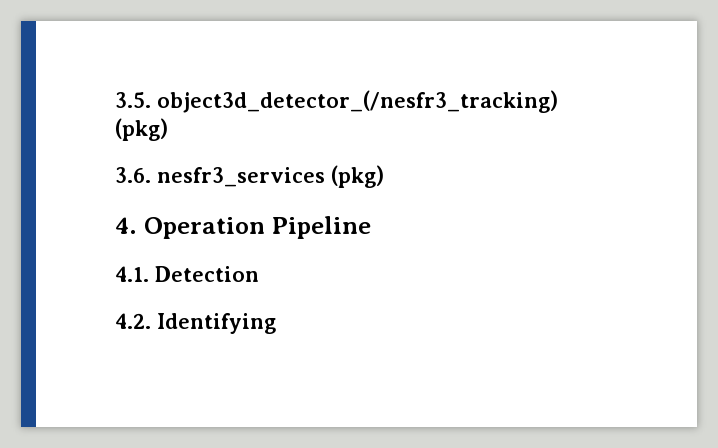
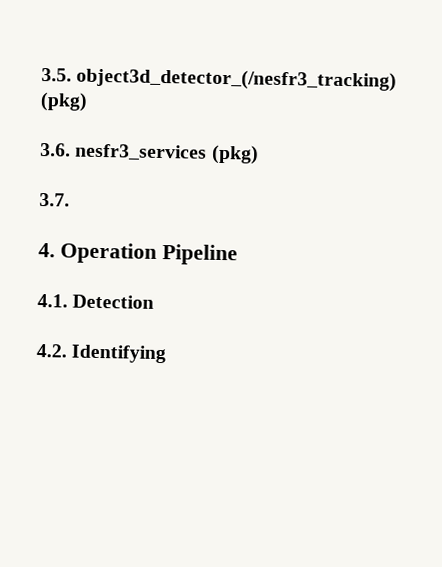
(384, 176) none -> [39,193,70,207] // 3.7.

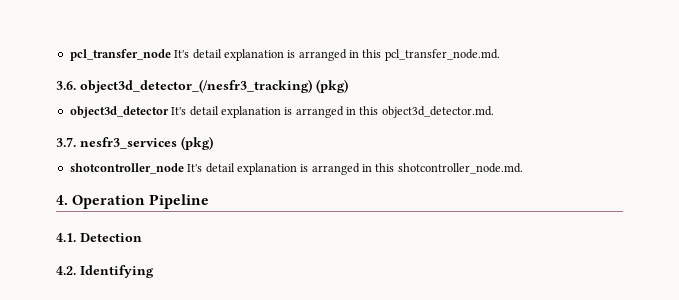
[41,67,398,92] [40,92,88,112] [40,143,259,165] [39,193,70,207] 3.5. object3d_detector_(/nesfr3_tracking) (pkg) // 3.6. nesfr3_services (pkg) // 3.7. -> [69,49,500,61] [56,79,348,93] [69,106,494,118] [56,136,213,150] [69,163,523,175] pcl_transfer_node It's detail explanation is arranged in this pcl_transfer_node.md. // 3.6. object3d_detector_(/nesfr3_tracking) (pkg) // object3d_detector It's detail explanation is arranged in this object3d_detector.md. // 3.7. nesfr3_services (pkg) // shotcontroller_node It's detail explanation is arranged in this shotcontroller_node.md.

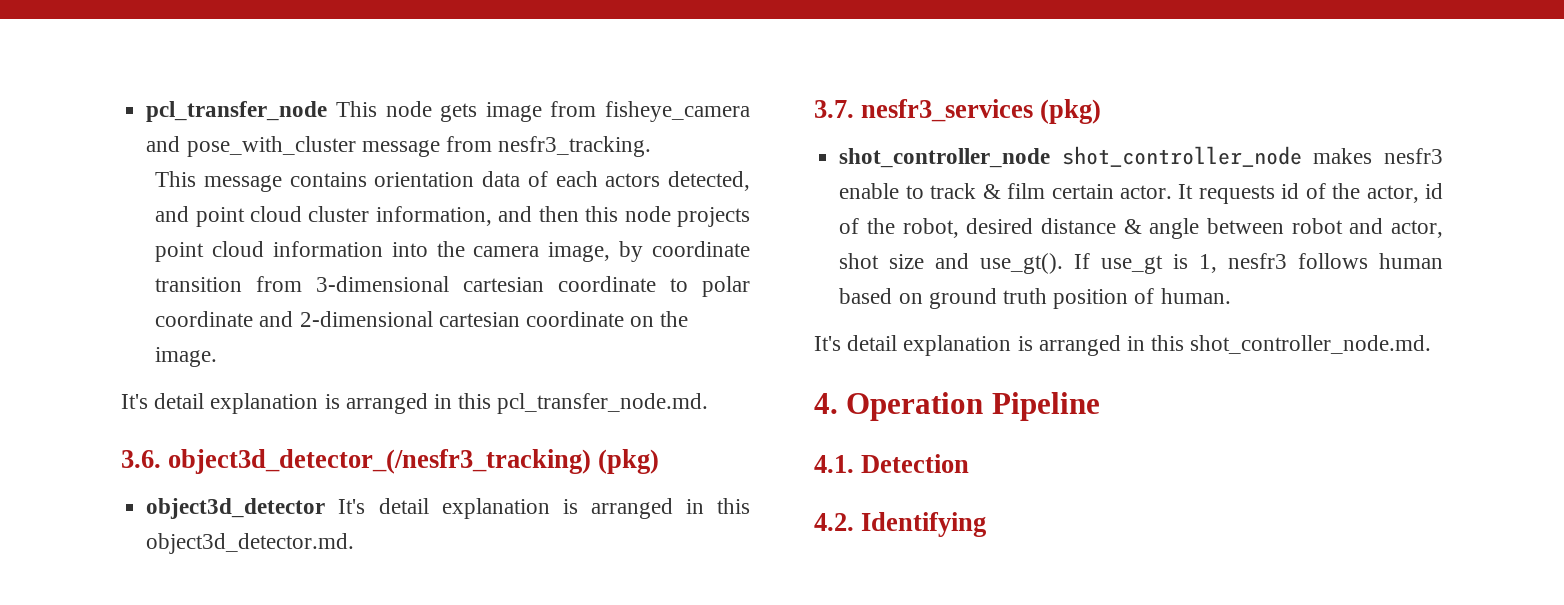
(171, 55) none -> [335,101,750,122] [146,136,652,157] [155,171,750,192] [155,206,750,227] [155,241,750,262] [155,276,750,297] [155,311,689,327] [155,347,218,367] This node gets image from fisheye_camera and pose_with_cluster message from nesfr3_tracking. // This message contains orientation data of each actors detected, and point cloud cluster information, and then this node projects point cloud information into the camera image, by coordinate transition from 3-dimensional cartesian coordinate to polar coordinate and 2-dimensional cartesian coordinate on the image. //
[69,163,523,175] shotcontroller_node It's detail explanation is arranged in this shotcontroller_node.md. -> [839,146,1443,168] [839,183,1443,204] [839,218,1443,239] [839,253,1444,274] [839,288,1231,309] [814,335,1432,356] shot_controller_node shot_controller_node makes nesfr3 enable to track & film certain actor. It requests id of the actor, id of the robot, desired distance & angle between robot and actor, shot size and use_gt(). If use_gt is 1, nesfr3 follows human based on ground truth position of human. // It's detail explanation is arranged in this shot_controller_node.md.

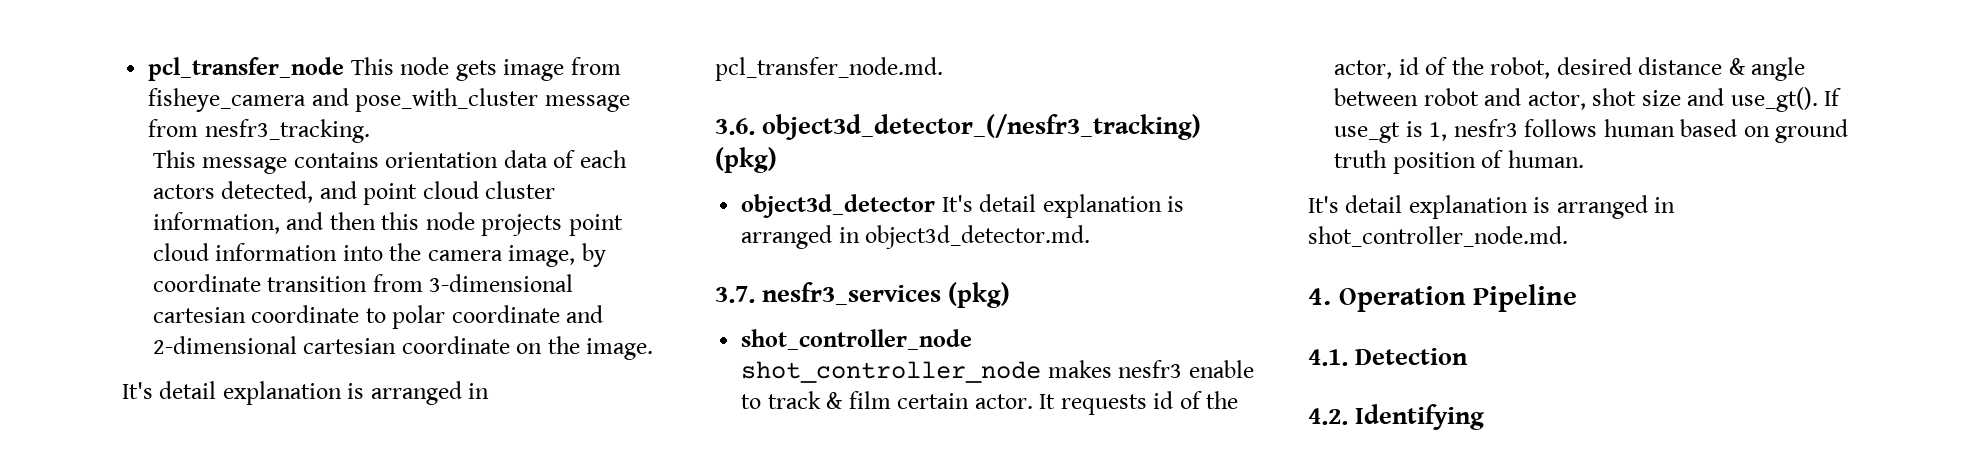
[458,393,492,409] this -> (490, 391) none
[717,498,751,514] this -> (860, 235) none
[1151,335,1185,351] this -> (1676, 205) none

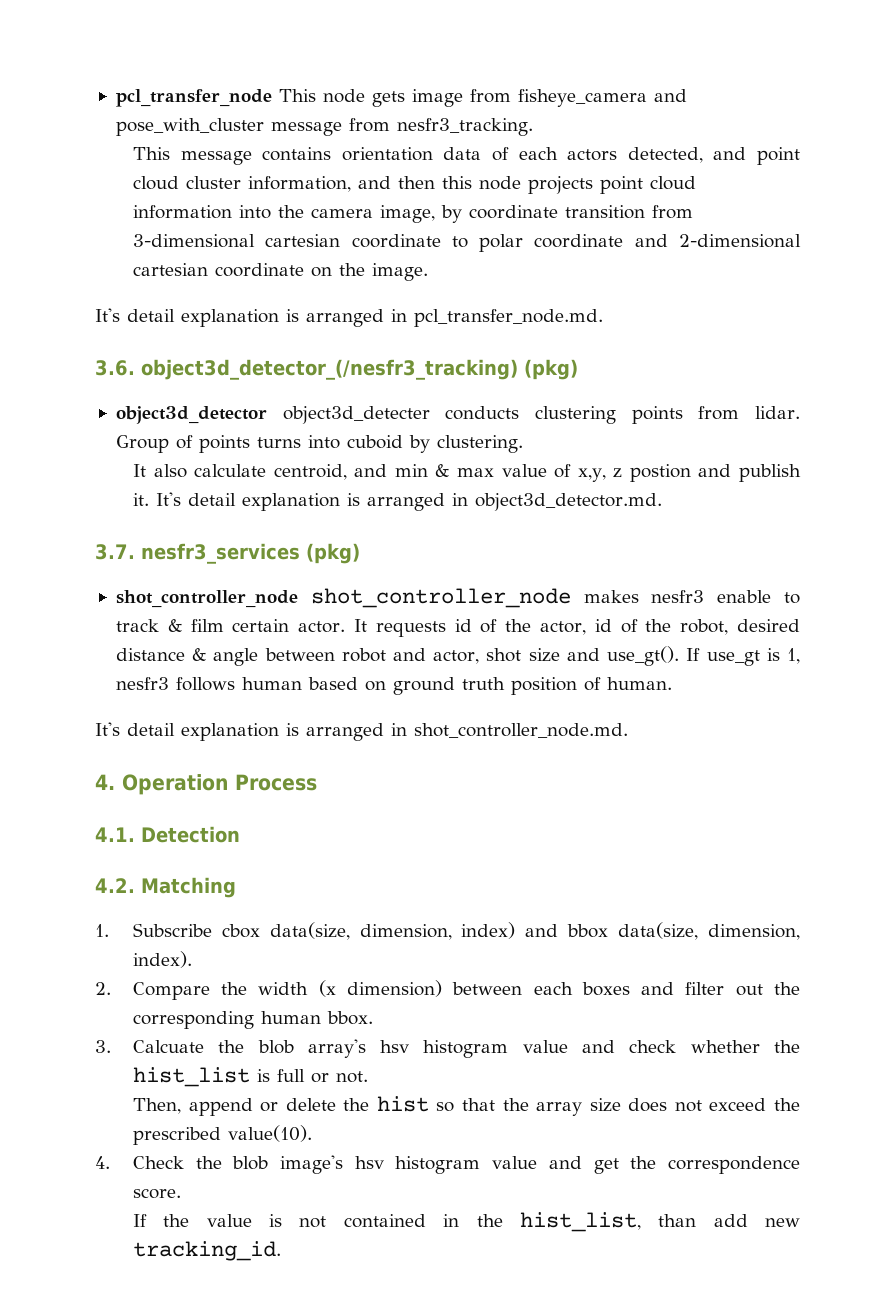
(936, 206) none -> [282,406,801,424] [115,435,523,453] [132,464,801,482] [132,493,149,506] object3d_detecter conducts clustering points from lidar. Group of points turns into cuboid by clustering. // It also calculate centroid, and min & max value of x,y, z postion and publish it.
[1473,284,1578,312] Pipeline -> [235,774,317,791] Process
[1355,404,1485,430] Identifying -> [141,877,236,898] [95,922,800,940] [132,951,192,968] [95,980,801,1000] [132,1011,373,1029] [95,1039,800,1058] [132,1067,368,1087] [132,1096,801,1116] [132,1125,312,1145] [95,1155,800,1174] [132,1188,181,1199] [132,1212,801,1232] [132,1241,281,1261] Matching // 1. Subscribe cbox data(size, dimension, index) and bbox data(size, dimension, index). // 2. Compare the width (x dimension) between each boxes and filter out the corresponding human bbox. // 3. Calcuate the blob array's hsv histogram value and check whether the hist_list is full or not. // Then, append or delete the hist so that the array size does not exceed the prescribed value(10). // 4. Check the blob image's hsv histogram value and get the correspondence score. // If the value is not contained in the hist_list, than add new tracking_id.

